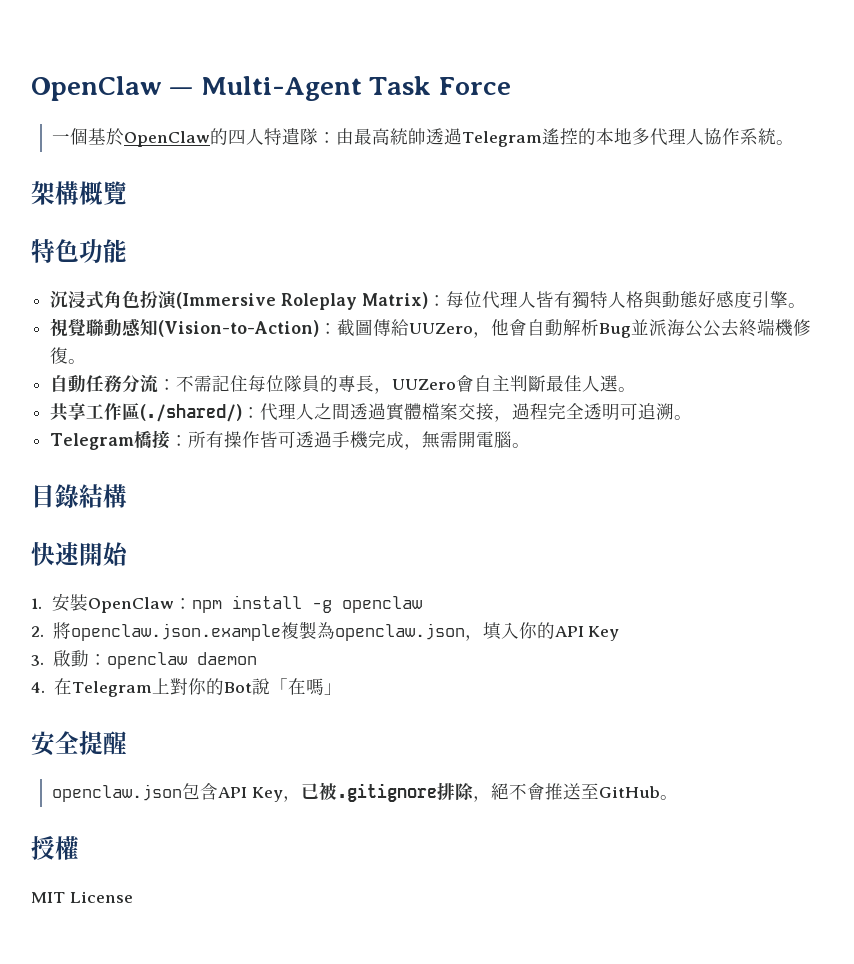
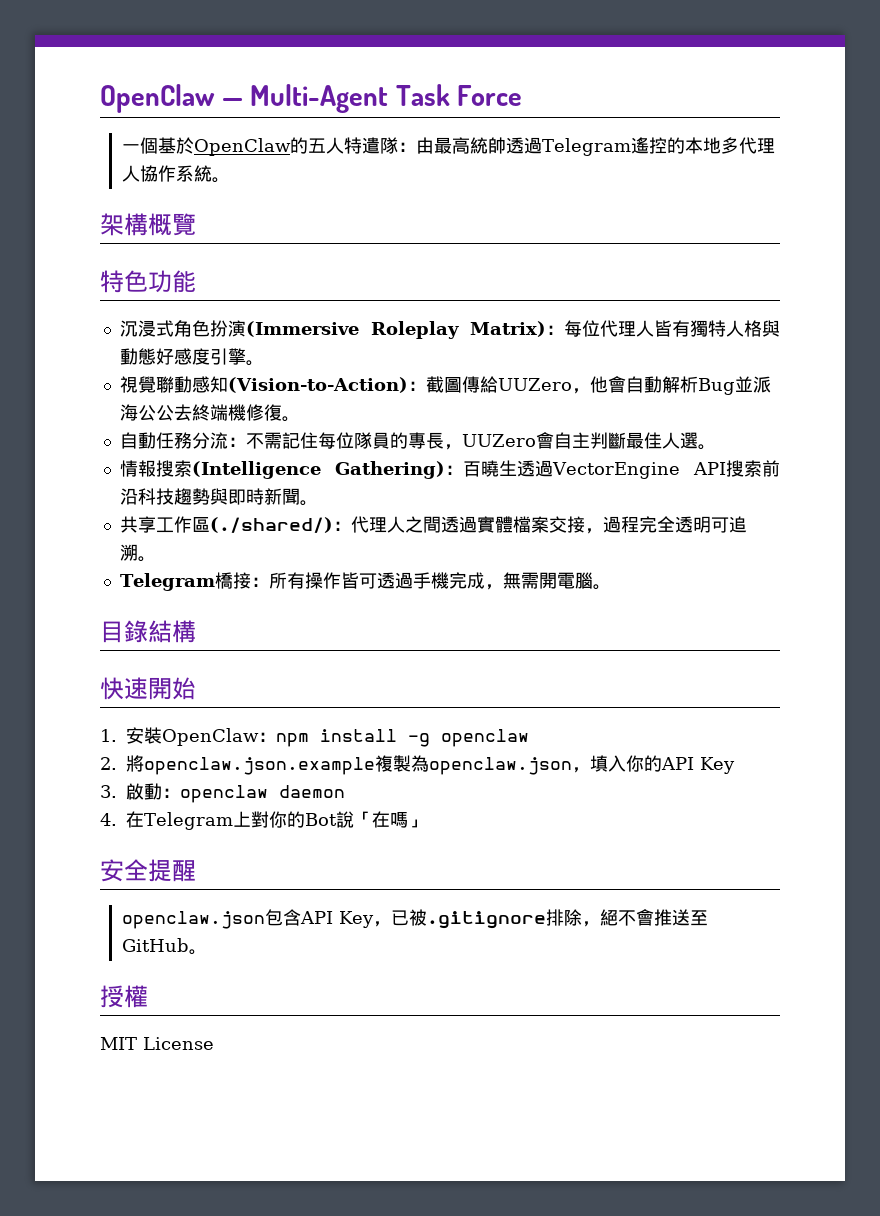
[227,129,246,145] 四 -> [308,138,327,153] 五
(637, 389) none -> [119,460,781,479] [119,488,318,506] // 情報搜索(Intelligence Gathering)：百曉生透過VectorEngine API搜索前沿科技趨勢與即時新聞。

